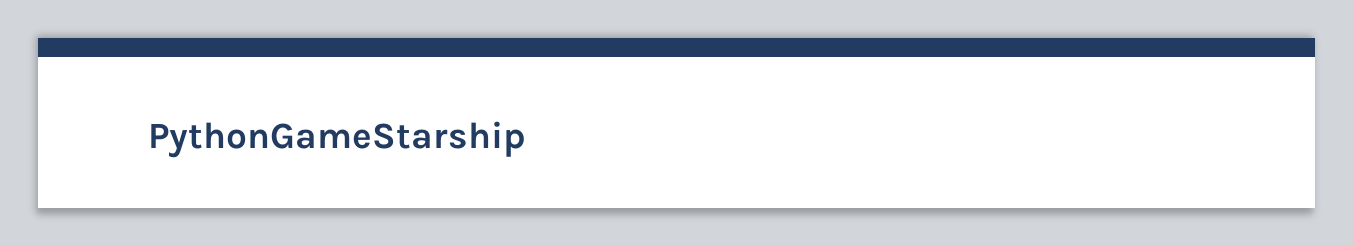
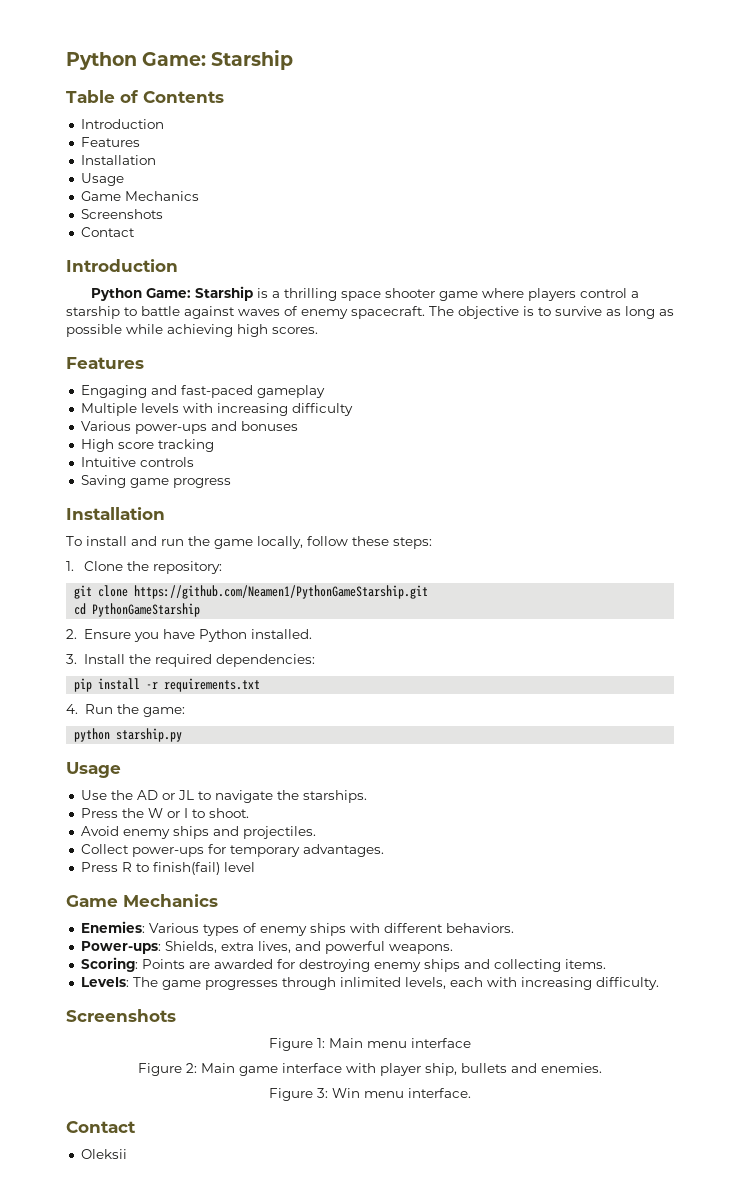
[148,121,526,158] PythonGameStarship -> [66,50,294,70] [66,90,224,103] [80,119,164,129] [80,137,140,147] [80,155,156,165] [80,173,124,186] [80,191,199,201] [80,209,163,219] [80,227,135,237] [66,259,178,272] [90,286,639,301] [66,306,674,319] [66,324,318,337] [66,357,144,369] [80,385,325,398] [80,403,353,416] [80,421,298,434] [80,439,214,452] [80,457,194,467] [80,475,231,488] [66,507,165,520] [66,536,432,549] [66,561,222,574] [74,585,429,599] [74,603,201,617] [66,629,312,642] [66,654,315,667] [74,678,261,692] [66,704,185,717] [74,728,183,742] [66,762,121,778] [80,790,367,803] [80,808,249,818] [80,826,316,839] [80,844,384,857] [80,862,255,875] [66,894,218,907] [80,921,514,936] [80,941,453,954] [80,957,606,972] [80,977,659,990] [66,1009,176,1022] [269,1038,471,1051] [138,1063,602,1076] [269,1088,471,1101] [66,1121,136,1133] [80,1149,127,1159] Python Game: Starship // Table of Contents // Introduction // Features // Installation // Usage // Game Mechanics // Screenshots // Contact // Introduction // Python Game: Starship is a thrilling space shooter game where players control a starship to battle against waves of enemy spacecraft. The objective is to survive as long as possible while achieving high scores. // Features // Engaging and fast-paced gameplay // Multiple levels with increasing difficulty // Various power-ups and bonuses // High score tracking // Intuitive controls // Saving game progress // Installation // To install and run the game locally, follow these steps: // 1. Clone the repository: // git clone https://github.com/Neamen1/PythonGameStarship.git // cd PythonGameStarship // 2. Ensure you have Python installed. // 3. Install the required dependencies: // pip install -r requirements.txt // 4. Run the game: // python starship.py // Usage // Use the AD or JL to navigate the starships. // Press the W or I to shoot. // Avoid enemy ships and projectiles. // Collect power-ups for temporary advantages. // Press R to finish(fail) level // Game Mechanics // Enemies: Various types of enemy ships with different behaviors. // Power-ups: Shields, extra lives, and powerful weapons. // Scoring: Points are awarded for destroying enemy ships and collecting items. // Levels: The game progresses through inlimited levels, each with increasing difficulty. // Screenshots // Figure 1: Main menu interface // Figure 2: Main game interface with player ship, bullets and enemies. // Figure 3: Win menu interface. // Contact // Oleksii

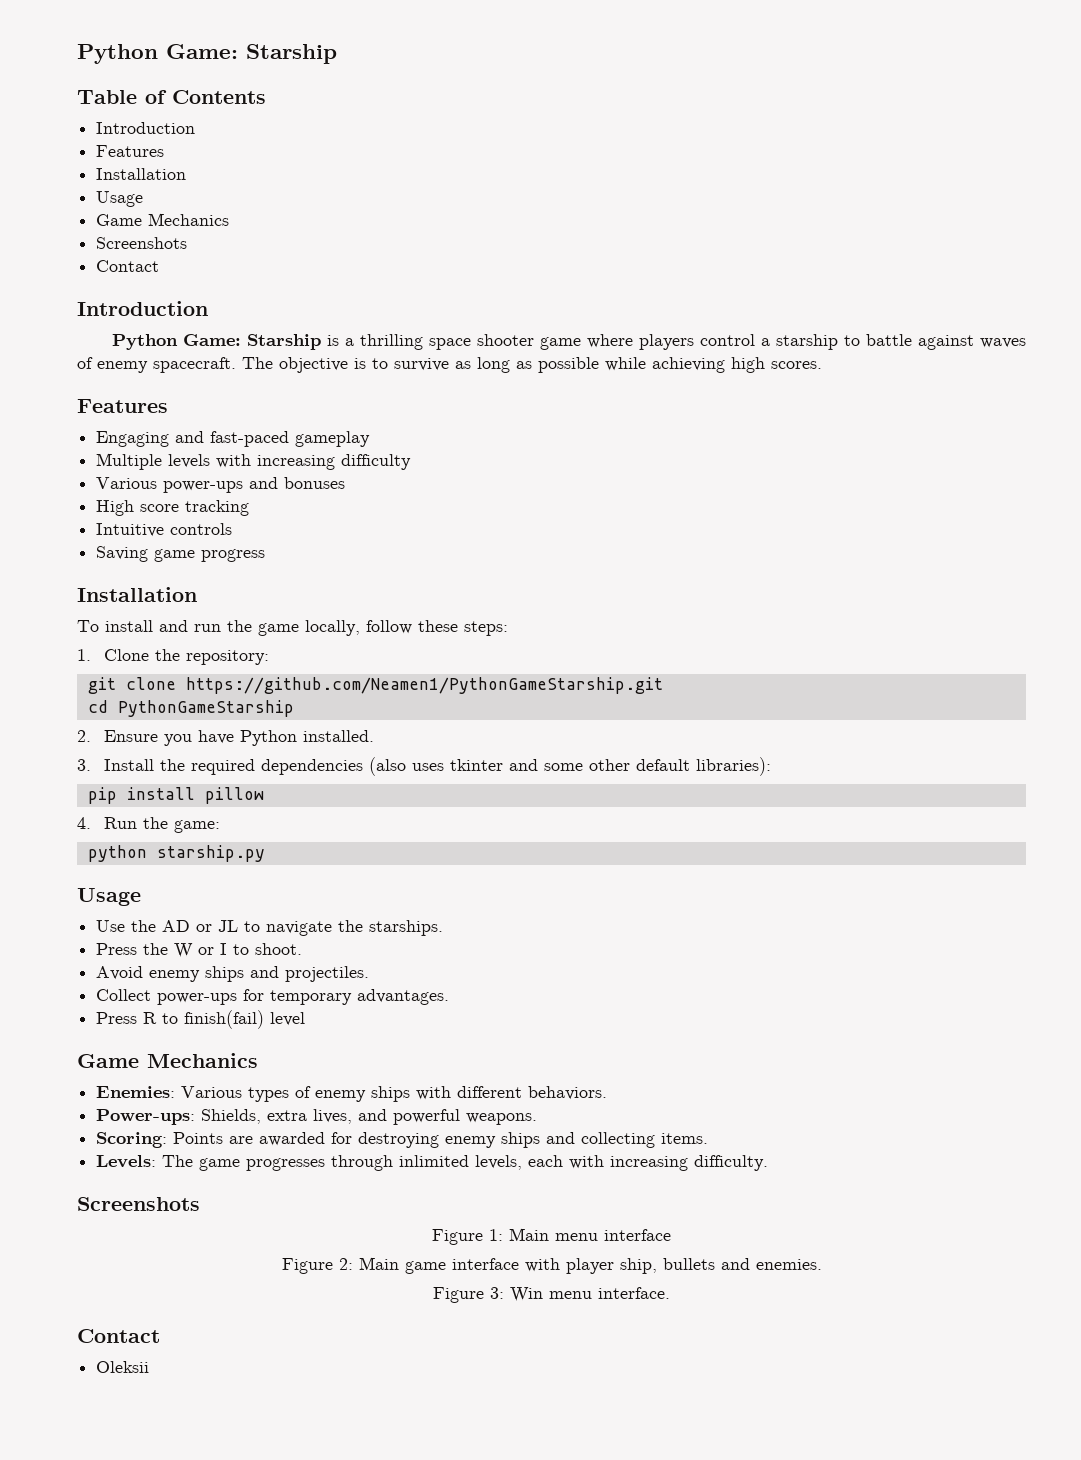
[215,654,315,667] dependencies: -> [260,757,771,776] dependencies (also uses tkinter and some other default libraries):
[146,678,261,692] -r requirements.txt -> [204,787,264,804] pillow

